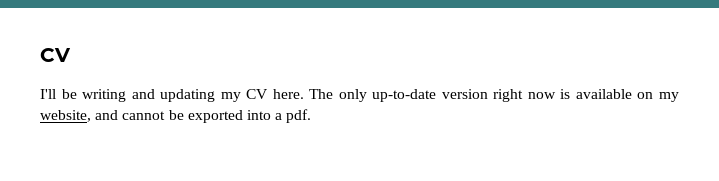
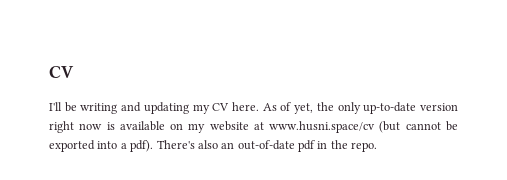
[309,89,334,99] The -> [262,102,334,114] As of yet, the
[40,110,119,122] website, and -> [209,121,401,133] website at www.husni.space/cv (but
[286,109,312,123] pdf. -> [130,140,378,152] pdf). There's also an out-of-date pdf in the repo.

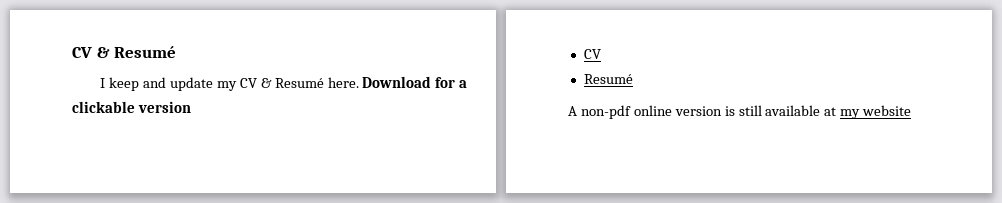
[49,66,74,78] [49,102,459,114] [49,121,458,133] [49,140,378,152] CV // I'll be writing and updating my CV here. As of yet, the only up-to-date version right now is available on my website at www.husni.space/cv (but cannot be exported into a pdf). There's also an out-of-date pdf in the repo. -> [72,46,177,58] [100,76,468,91] [72,101,191,113] [583,49,601,59] [583,74,633,84] [568,105,912,119] CV & Resumé // I keep and update my CV & Resumé here. Download for a clickable version // CV // Resumé // A non-pdf online version is still available at my website

